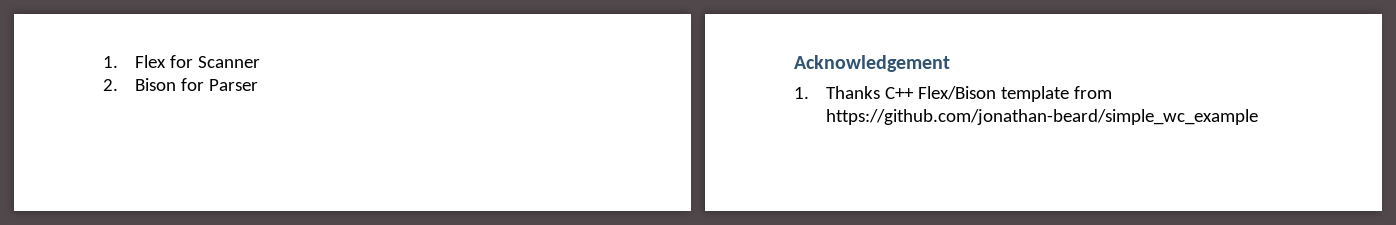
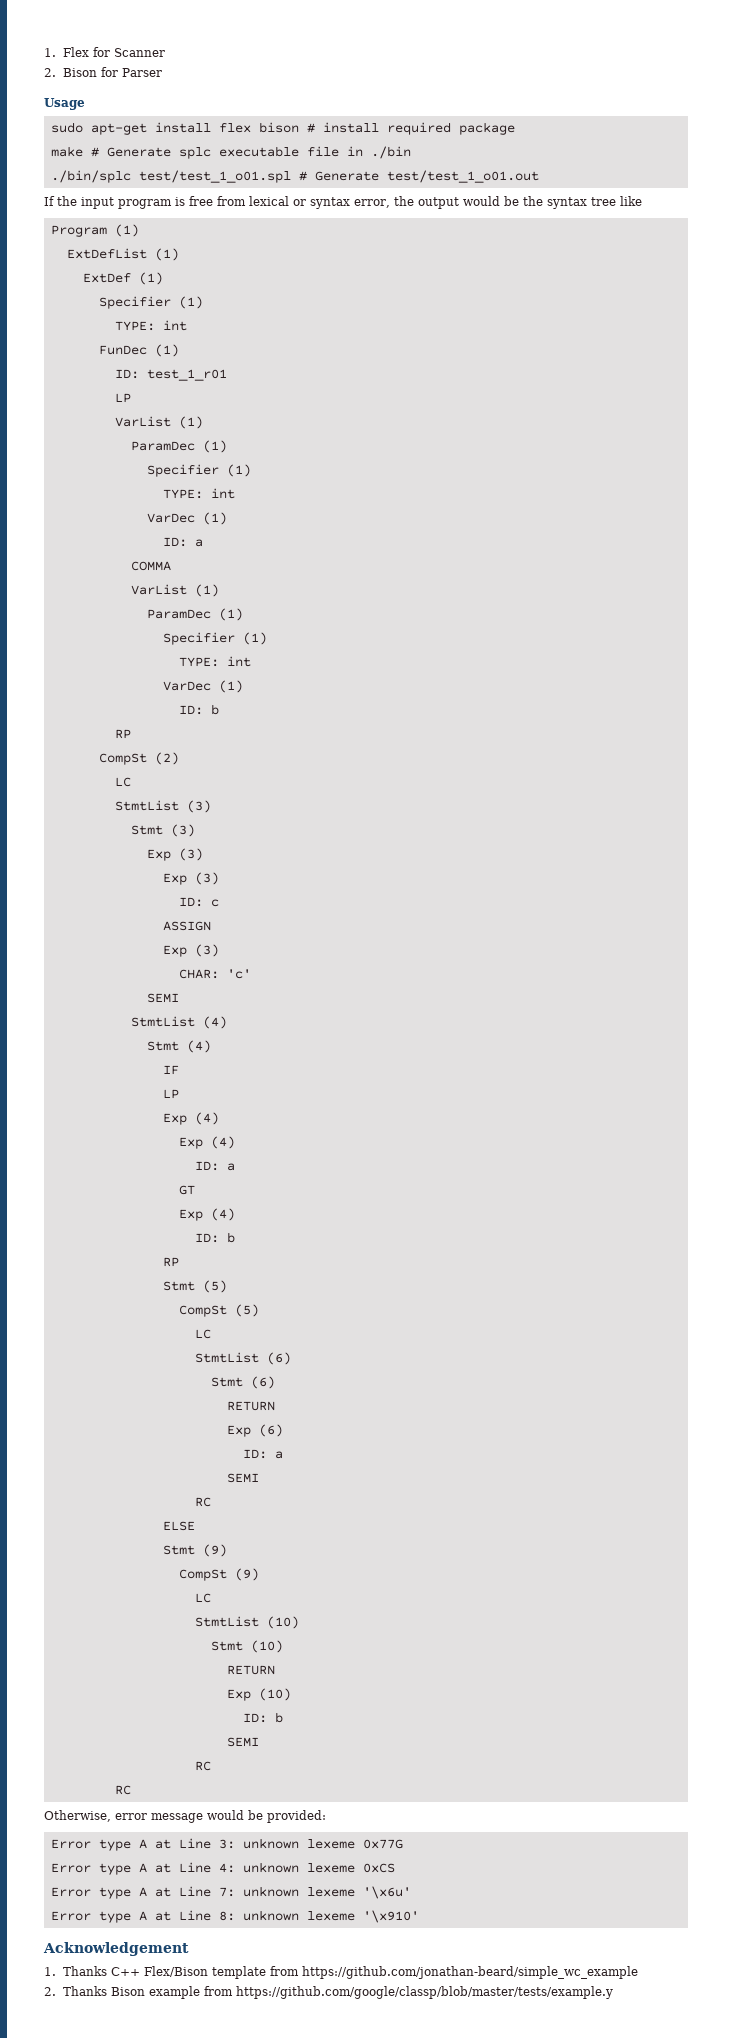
(259, 85) none -> [44,98,85,110] [50,122,515,135] [50,146,411,159] [50,170,539,183] [44,196,642,209] [50,224,139,237] [66,248,179,261] [82,272,163,285] [98,296,203,309] [114,320,187,331] [98,344,179,357] [114,369,227,381] [114,393,131,403] [114,416,203,429] [130,440,227,453] [146,464,251,477] [162,488,235,499] [146,512,227,525] [162,537,203,547] [130,561,171,571] [130,584,219,597] [146,608,243,621] [162,632,267,645] [178,656,251,667] [162,680,243,693] [178,704,219,715] [114,729,131,739] [98,752,179,765] [114,777,131,787] [114,800,211,813] [130,824,195,837] [146,848,203,861] [162,872,219,885] [178,897,219,907] [162,921,211,931] [162,944,219,957] [178,969,251,979] [146,993,179,1003] [130,1016,227,1029] [146,1040,211,1053] [162,1065,179,1075] [162,1089,179,1099] [162,1112,219,1125] [178,1136,235,1149] [194,1161,235,1171] [178,1185,195,1195] [178,1208,235,1221] [194,1232,235,1243] [162,1257,179,1267] [162,1280,227,1293] [178,1304,259,1317] [194,1329,211,1339] [194,1352,291,1365] [210,1376,275,1389] [226,1401,275,1411] [226,1424,283,1437] [242,1449,283,1459] [226,1473,259,1483] [194,1497,211,1507] [162,1521,195,1531] [162,1544,227,1557] [178,1568,259,1581] [194,1593,211,1603] [194,1616,299,1629] [210,1640,283,1653] [226,1665,275,1675] [226,1688,291,1701] [242,1712,283,1723] [226,1737,259,1747] [194,1761,211,1771] [114,1785,131,1795] [44,1810,326,1823] [50,1838,403,1851] [50,1862,395,1875] [50,1886,411,1899] [50,1910,419,1923] // Usage // sudo apt-get install flex bison # install required package // make # Generate splc executable file in ./bin // ./bin/splc test/test_1_o01.spl # Generate test/test_1_o01.out // If the input program is free from lexical or syntax error, the output would be the syntax tree like // Program (1) // ExtDefList (1) // ExtDef (1) // Specifier (1) // TYPE: int // FunDec (1) // ID: test_1_r01 // LP // VarList (1) // ParamDec (1) // Specifier (1) // TYPE: int // VarDec (1) // ID: a // COMMA // VarList (1) // ParamDec (1) // Specifier (1) // TYPE: int // VarDec (1) // ID: b // RP // CompSt (2) // LC // StmtList (3) // Stmt (3) // Exp (3) // Exp (3) // ID: c // ASSIGN // Exp (3) // CHAR: 'c' // SEMI // StmtList (4) // Stmt (4) // IF // LP // Exp (4) // Exp (4) // ID: a // GT // Exp (4) // ID: b // RP // Stmt (5) // CompSt (5) // LC // StmtList (6) // Stmt (6) // RETURN // Exp (6) // ID: a // SEMI // RC // ELSE // Stmt (9) // CompSt (9) // LC // StmtList (10) // Stmt (10) // RETURN // Exp (10) // ID: b // SEMI // RC // RC // Otherwise, error message would be provided: // Error type A at Line 3: unknown lexeme 0x77G // Error type A at Line 4: unknown lexeme 0xCS // Error type A at Line 7: unknown lexeme '\x6u' // Error type A at Line 8: unknown lexeme '\x910'
(1259, 117) none -> [44,1986,614,1999] // 2. Thanks Bison example from https://github.com/google/classp/blob/master/tests/example.y

